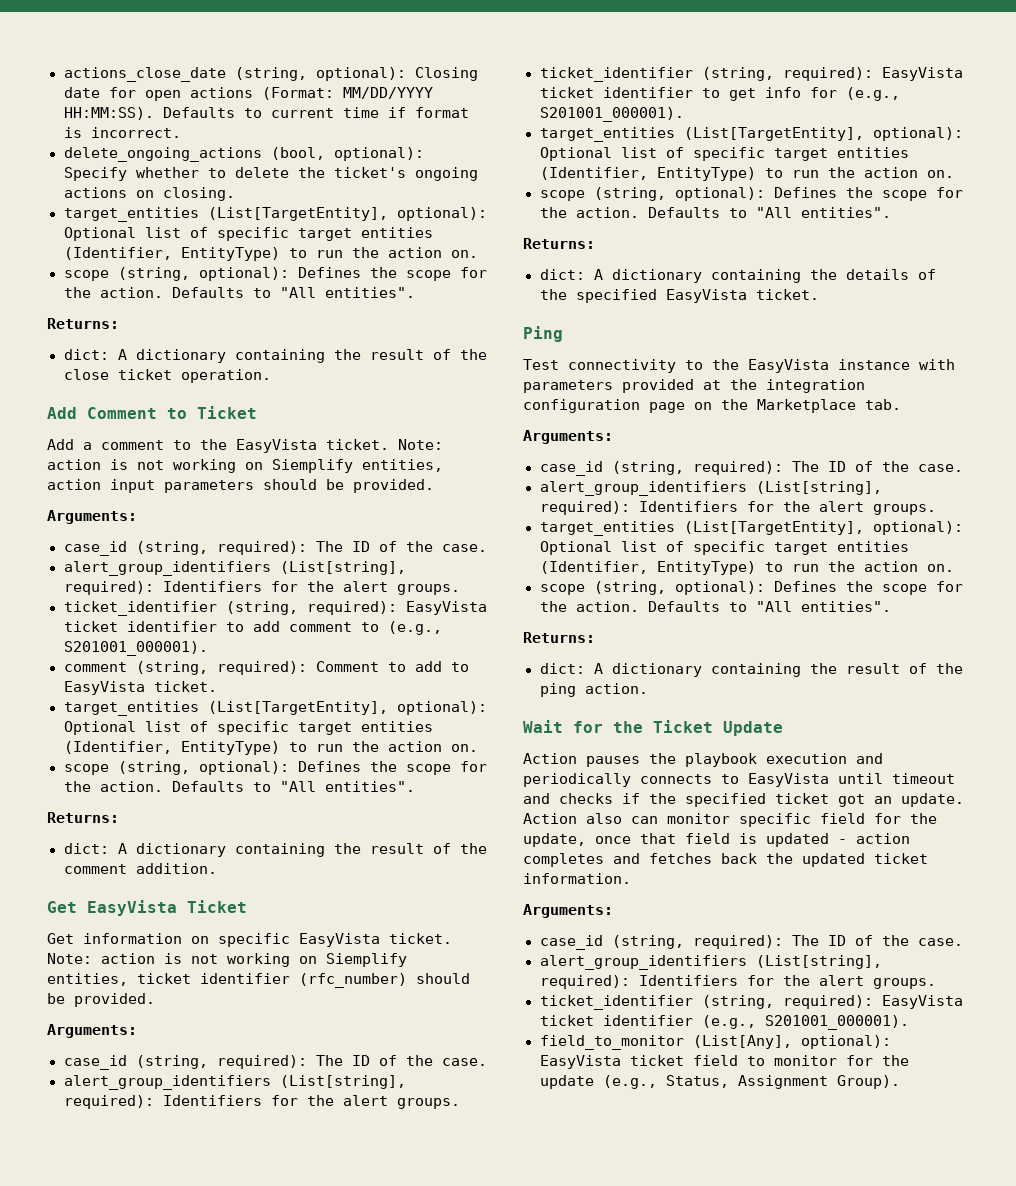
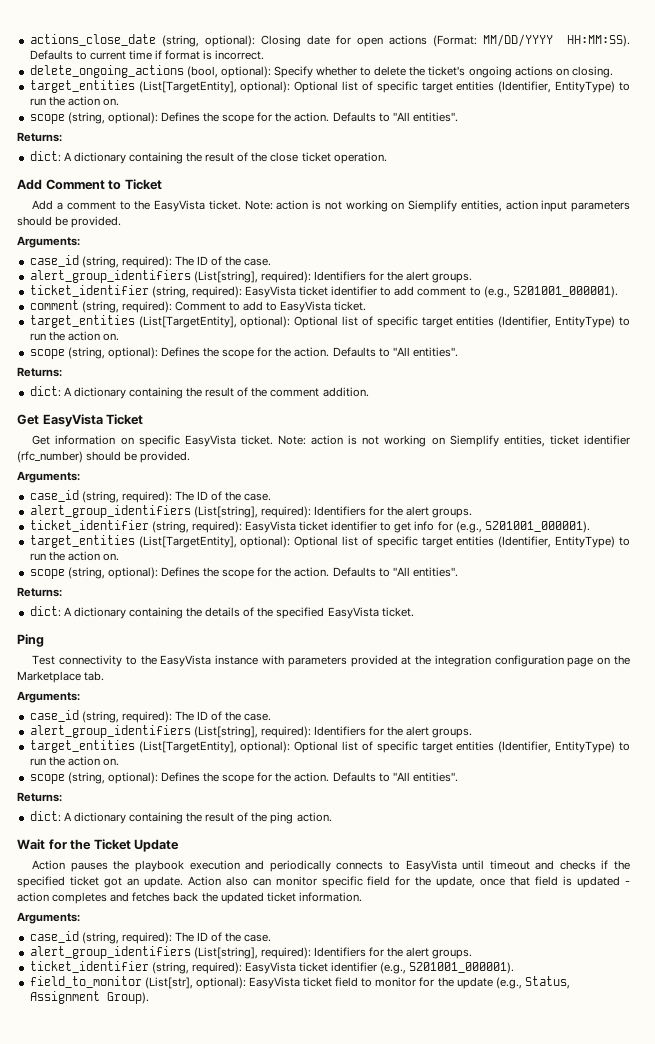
[692,1035,792,1049] (List[Any], -> [144,977,193,989] (List[str],

